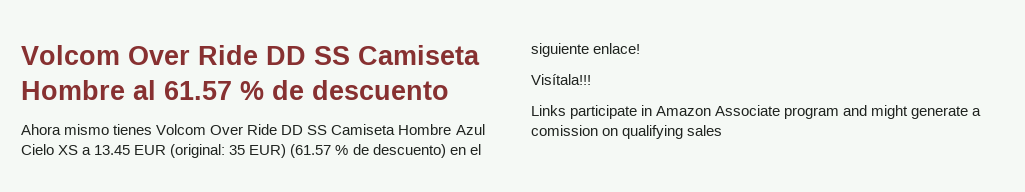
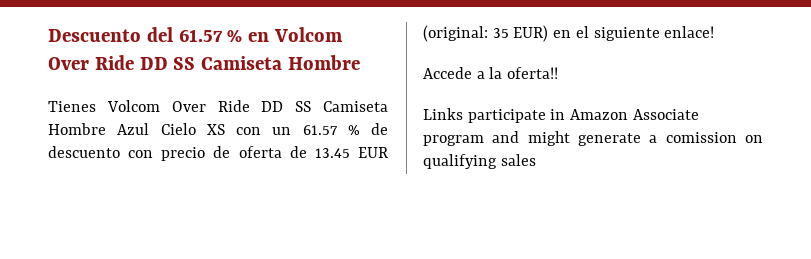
[21,45,480,65] [21,80,449,100] [21,124,153,135] Volcom Over Ride DD SS Camiseta Hombre al 61.57 % de descuento // Ahora mismo tienes -> [48,27,344,42] [48,55,361,70] [48,101,96,112] Descuento del 61.57 % en Volcom Over Ride DD SS Camiseta Hombre // Tienes
[82,147,92,155] a -> [236,123,388,135] [48,146,307,161] con un 61.57 % de descuento con precio de oferta de
[290,144,446,158] (61.57 % de descuento) -> (549, 33) none
[531,74,591,85] Visítala!!! -> [423,67,559,79] Accede a la oferta!!

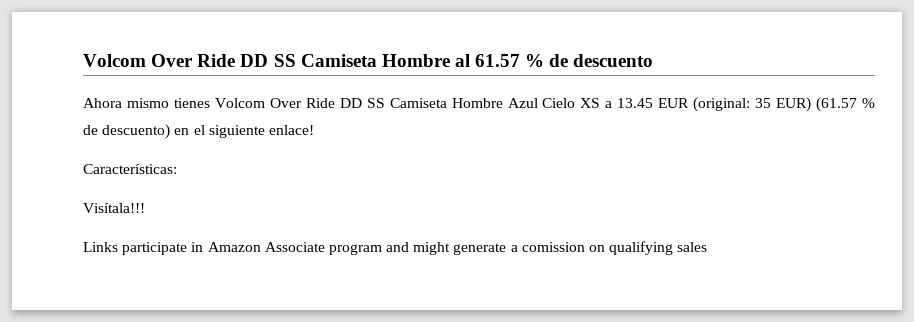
[48,27,344,42] [48,55,361,70] [48,101,96,112] Descuento del 61.57 % en Volcom Over Ride DD SS Camiseta Hombre // Tienes -> [83,54,654,67] [83,98,210,108] Volcom Over Ride DD SS Camiseta Hombre al 61.57 % de descuento // Ahora mismo tienes
[236,123,388,135] [48,146,307,161] con un 61.57 % de descuento con precio de oferta de -> [605,101,613,108] a
(549, 33) none -> [816,97,876,112] [83,124,171,139] (61.57 % de descuento)
[423,67,559,79] Accede a la oferta!! -> [83,164,177,174] [83,203,145,213] Características: // Visítala!!!

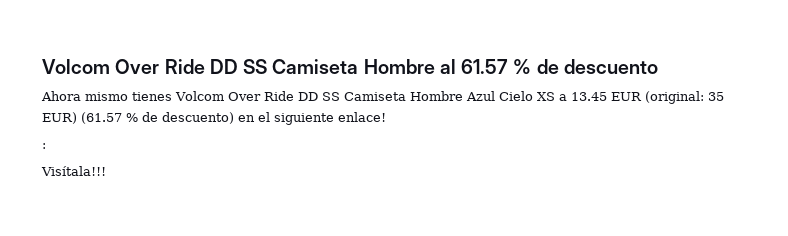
[83,164,177,174] Características: -> [42,143,46,149] :
[83,241,708,255] // Links participate in Amazon Associate program and might generate a comission on qualifying sales -> (106, 171) none

